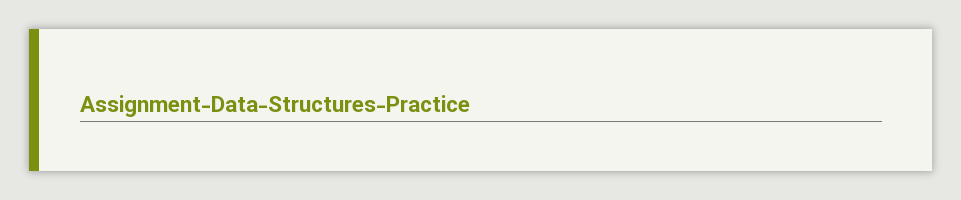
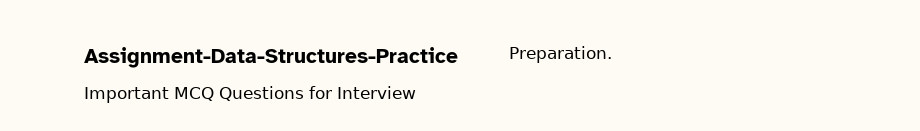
(470, 106) none -> [84,86,416,103] [509,46,612,63] // Important MCQ Questions for Interview Preparation.

